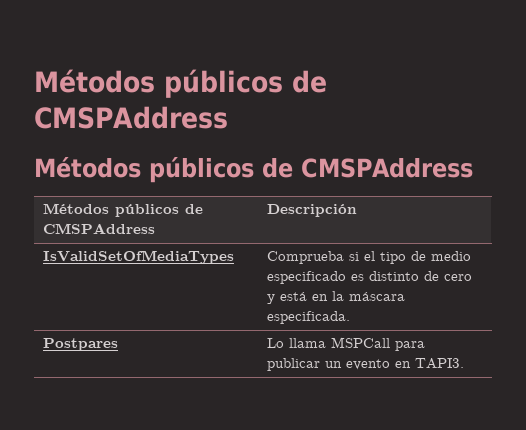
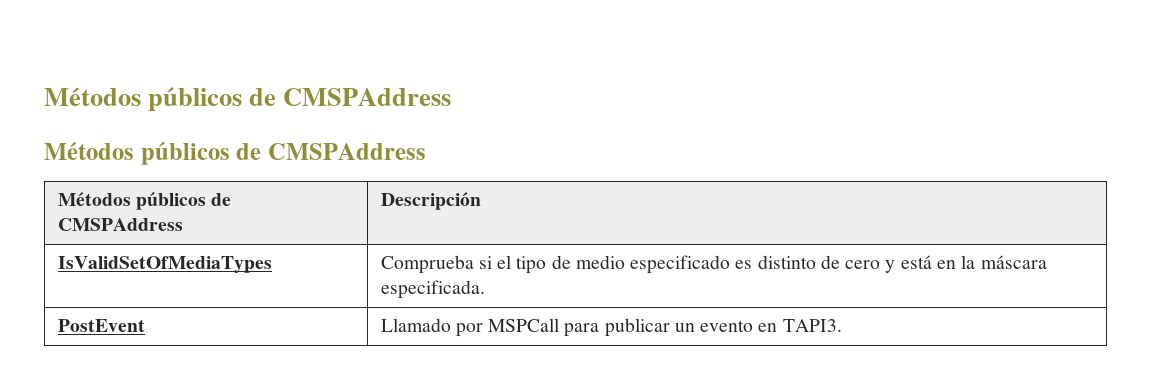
[43,338,119,351] [267,338,327,348] Postpares | Lo llama -> [57,319,145,332] [380,318,483,337] PostEvent | Llamado por

